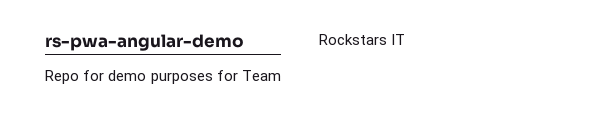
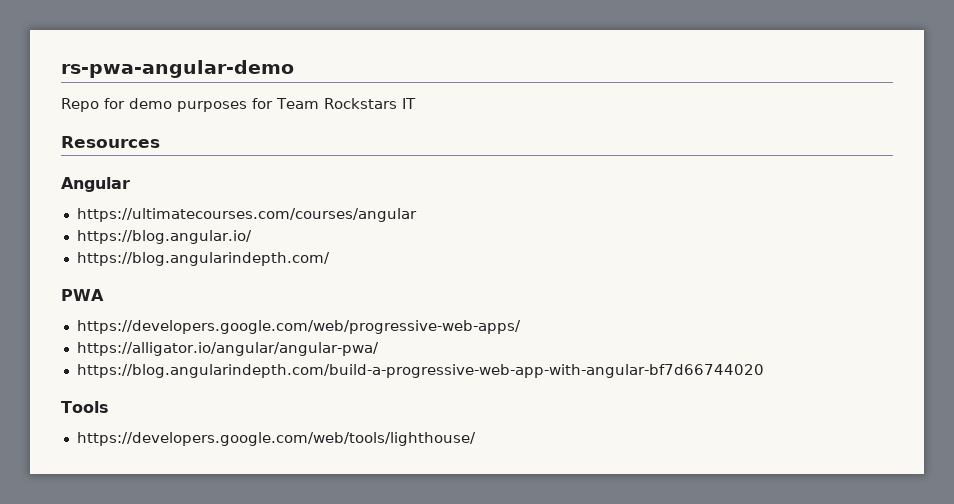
(406, 39) none -> [61,136,160,148] [61,177,130,192] [76,208,417,222] [76,230,252,244] [76,252,330,266] [61,289,104,301] [76,320,521,334] [76,342,379,356] [76,364,764,378] [61,401,109,413] [76,432,476,446] // Resources // Angular // https://ultimatecourses.com/courses/angular // https://blog.angular.io/ // https://blog.angularindepth.com/ // PWA // https://developers.google.com/web/progressive-web-apps/ // https://alligator.io/angular/angular-pwa/ // https://blog.angularindepth.com/build-a-progressive-web-app-with-angular-bf7d66744020 // Tools // https://developers.google.com/web/tools/lighthouse/

